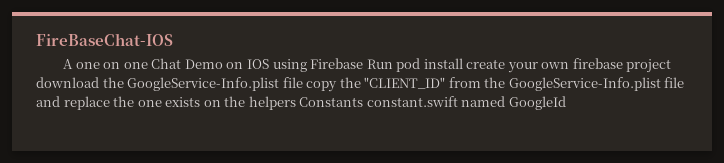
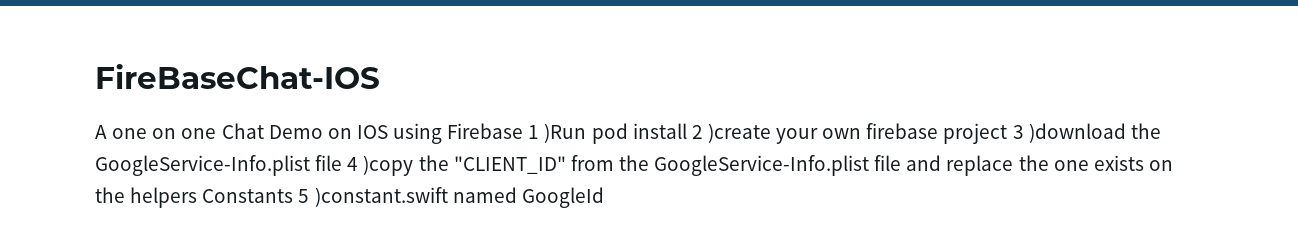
[366,58,506,72] Run pod install create -> [528,123,771,144] 1 )Run pod install 2 )create
[36,77,338,92] download the GoogleService-Info.plist file copy -> [1012,123,1161,143] [95,155,414,176] 3 )download the GoogleService-Info.plist file 4 )copy
[366,96,458,107] constant.swift -> [298,187,448,207] 5 )constant.swift

